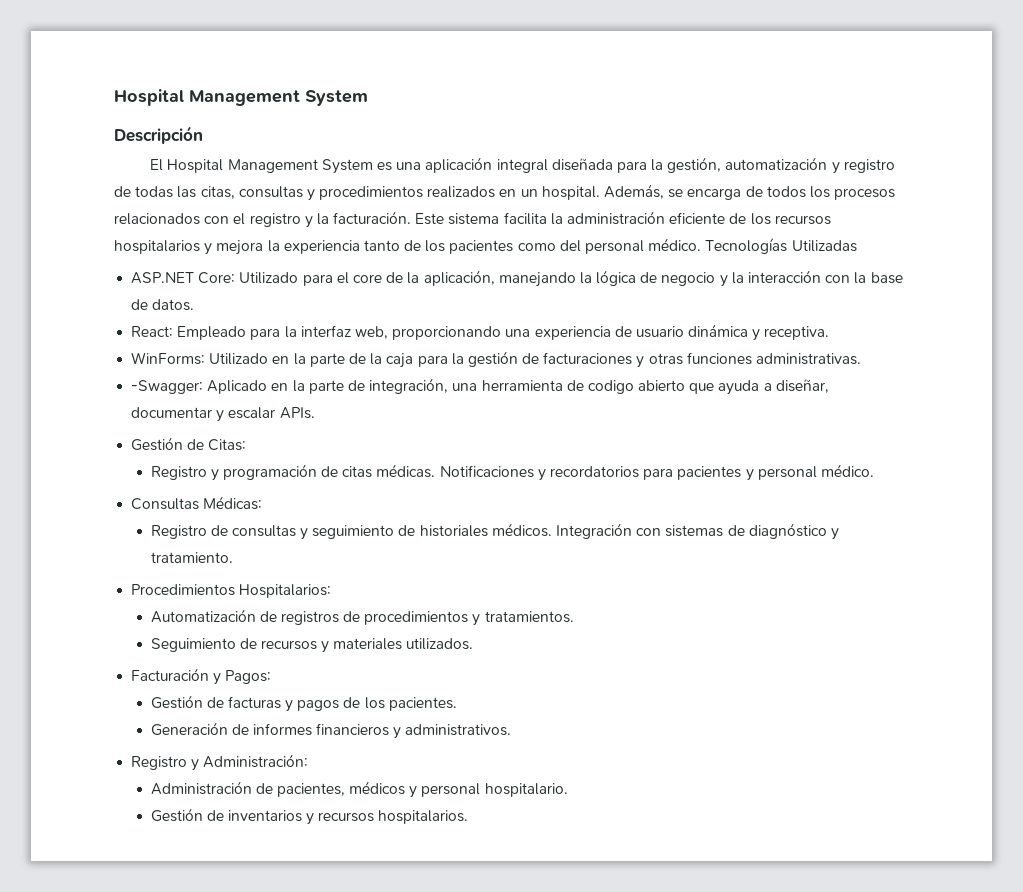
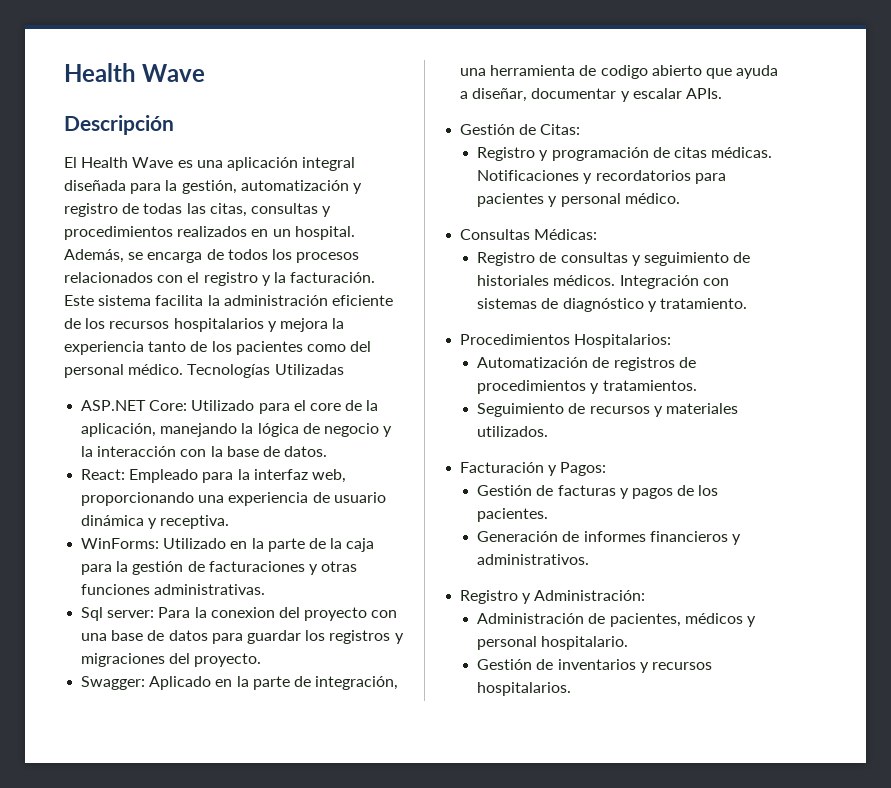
[114,89,368,106] Hospital Management System -> [64,63,206,82] Health Wave
[167,159,373,174] Hospital Management System -> [81,157,174,168] Health Wave
[131,380,204,394] -Swagger: -> [81,607,398,621] [81,630,404,644] [81,653,262,667] [81,676,146,690] Sql server: Para la conexion del proyecto con una base de datos para guardar los registros y migraciones del proyecto. // Swagger:

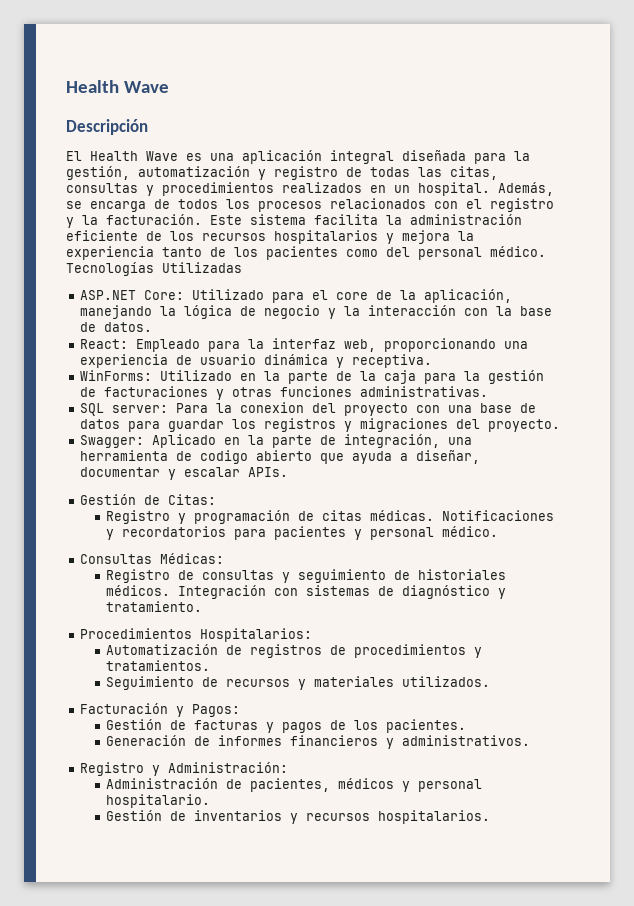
[81,607,104,621] Sql -> [80,403,105,416] SQL

